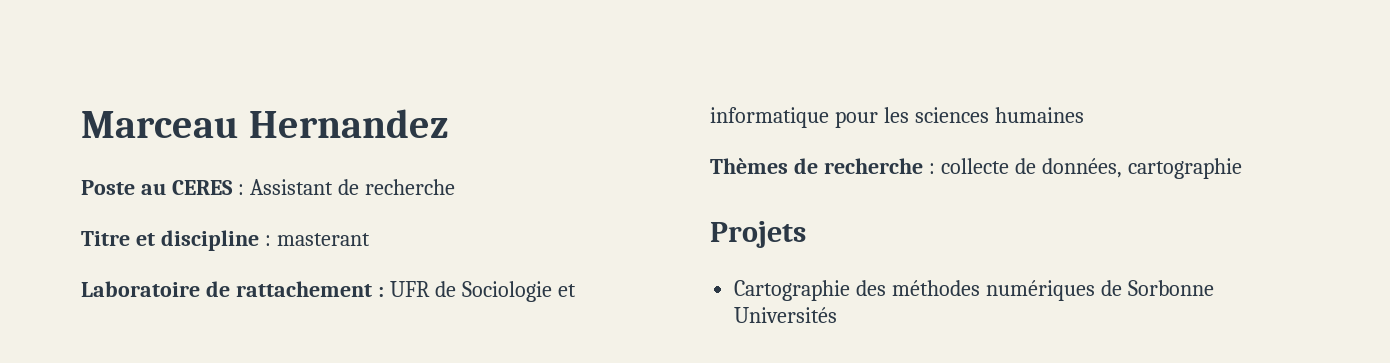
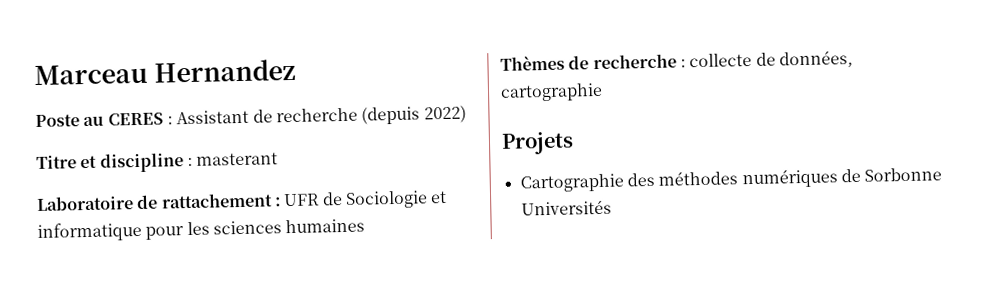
(455, 187) none -> [361,105,467,125] (depuis 2022)

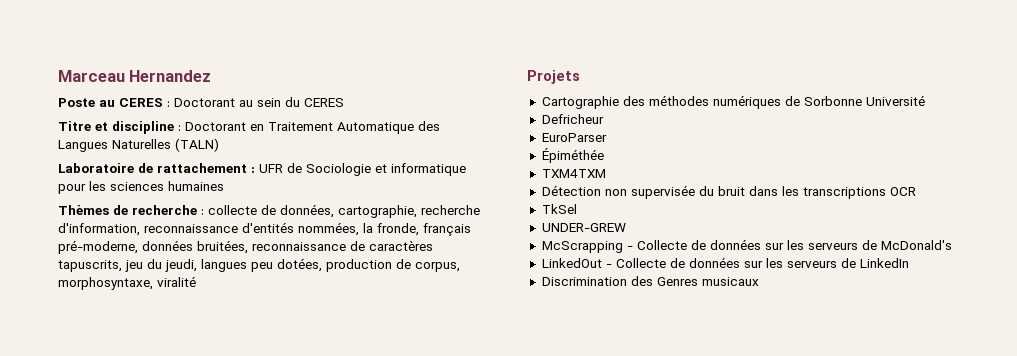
[176,105,467,125] Assistant de recherche (depuis 2022) -> [174,97,344,107] Doctorant au sein du CERES
[196,152,279,166] masterant -> [185,121,440,134] [58,138,219,152] Doctorant en Traitement Automatique des Langues Naturelles (TALN)
[500,82,603,102] cartographie -> [338,205,480,218] [58,222,471,236] [58,240,433,254] [58,258,460,272] [58,276,196,290] cartographie, recherche d'information, reconnaissance d'entités nommées, la fronde, français pré-moderne, données bruitées, reconnaissance de caractères tapuscrits, jeu du jeudi, langues peu dotées, production de corpus, morphosyntaxe, viralité
[520,199,612,216] Universités -> [865,95,925,106] [541,114,604,124] [541,133,607,142] [541,148,604,163] [541,169,606,178] [541,185,916,199] [541,204,577,214] [541,223,626,232] [541,239,952,253] [541,257,909,268] [541,276,759,286] Université // Defricheur // EuroParser // Épiméthée // TXM4TXM // Détection non supervisée du bruit dans les transcriptions OCR // TkSel // UNDER-GREW // McScrapping - Collecte de données sur les serveurs de McDonald's // LinkedOut - Collecte de données sur les serveurs de LinkedIn // Discrimination des Genres musicaux

